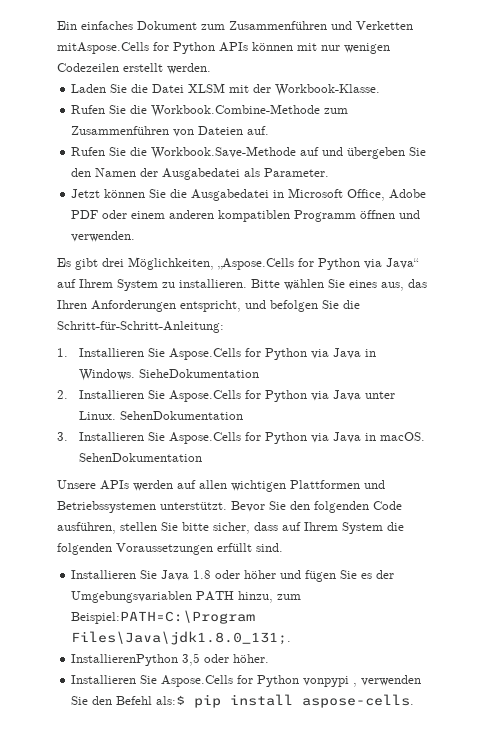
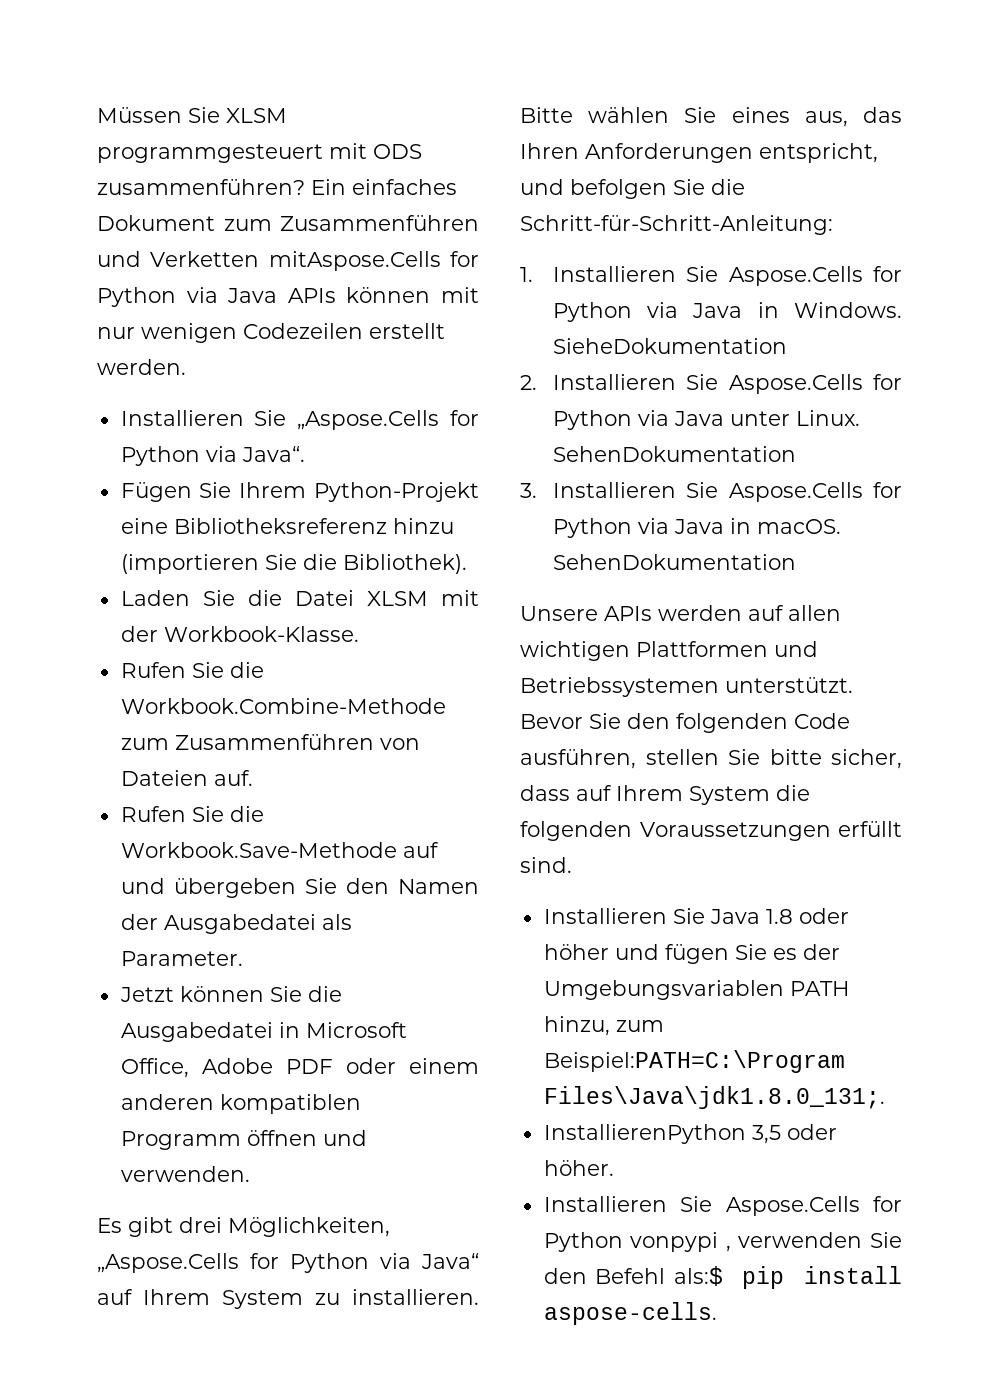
(57, 25) none -> [97,107,287,123] [97,143,422,163] [97,179,305,195] Müssen Sie XLSM programmgesteuert mit ODS zusammenführen?
(215, 48) none -> [186,287,278,303] via Java
(211, 68) none -> [120,410,480,430] [120,446,305,466] [120,482,479,502] [120,518,454,534] [120,554,467,574] // Installieren Sie „Aspose.Cells for Python via Java“. // Fügen Sie Ihrem Python-Projekt eine Bibliotheksreferenz hinzu (importieren Sie die Bibliothek).

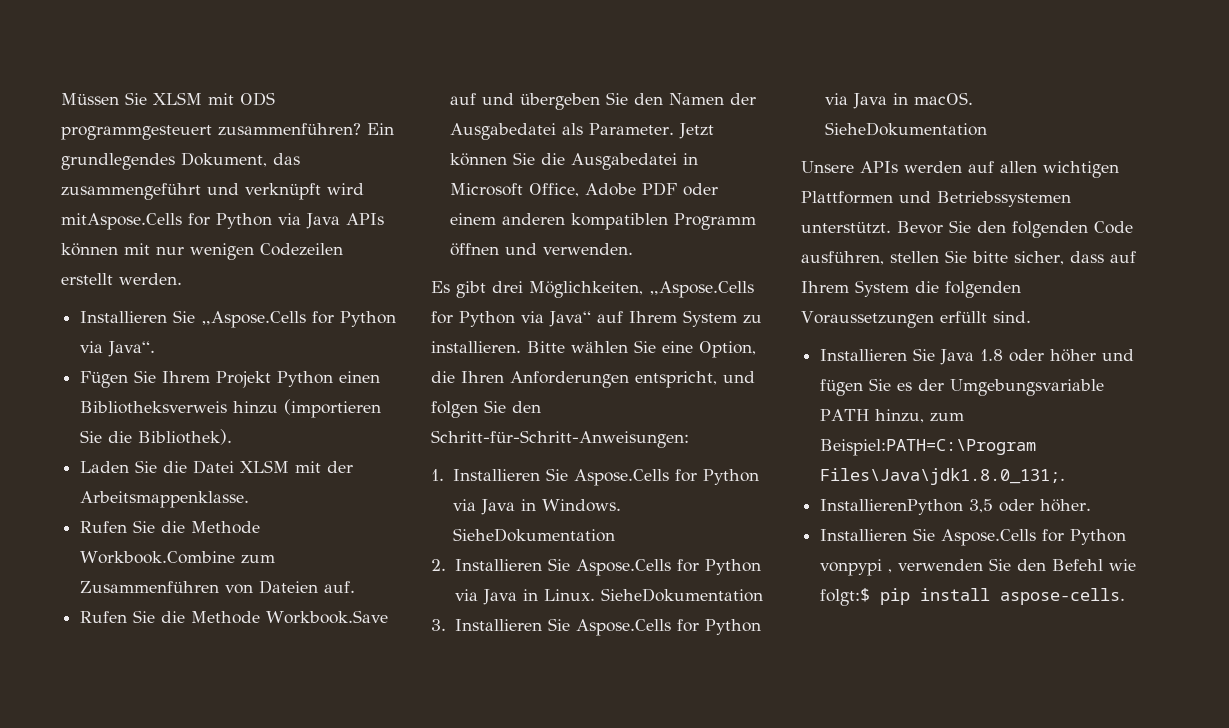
[97,144,323,163] programmgesteuert -> (202, 98) none
(422, 151) none -> [61,125,212,140] programmgesteuert
[352,179,457,195] [97,215,479,231] [97,251,260,267] einfaches Dokument zum Zusammenführen und Verketten -> [61,152,300,170] [61,183,364,200] grundlegendes Dokument, das zusammengeführt und verknüpft wird
[314,482,479,502] [120,518,387,534] Python-Projekt eine Bibliotheksreferenz -> [216,371,381,388] [80,401,228,414] Projekt Python einen Bibliotheksverweis
[163,626,359,642] [120,662,264,678] [120,698,446,714] Workbook-Klasse. // Rufen Sie die Workbook.Combine-Methode -> [80,491,250,508] [80,520,261,534] [80,551,236,564] Arbeitsmappenklasse. // Rufen Sie die Methode Workbook.Combine
[120,842,397,858] Workbook.Save-Methode -> [191,610,389,624] Methode Workbook.Save
(243, 958) // -> (675, 129) none
[731,107,902,127] eines aus, das -> [662,341,756,358] [431,371,455,383] eine Option, die
[570,179,745,199] [520,215,833,235] befolgen Sie die Schritt-für-Schritt-Anleitung: -> [431,400,541,418] [431,430,689,448] folgen Sie den Schritt-für-Schritt-Anweisungen:
[729,410,860,426] [552,446,796,462] unter Linux. SehenDokumentation -> [522,588,763,602] in Linux. SieheDokumentation
[552,554,796,570] SehenDokumentation -> [824,122,987,136] SieheDokumentation
[543,980,784,1000] Umgebungsvariablen -> [950,379,1105,396] Umgebungsvariable
[673,1266,723,1286] als:$ -> [1109,559,1137,571] [820,588,871,606] wie folgt:$

